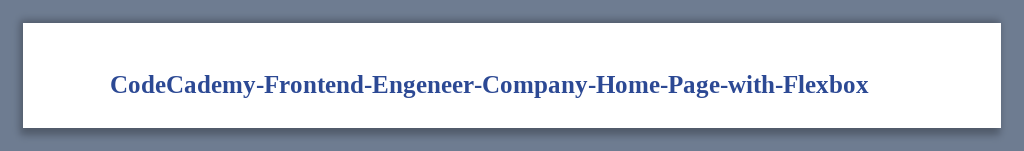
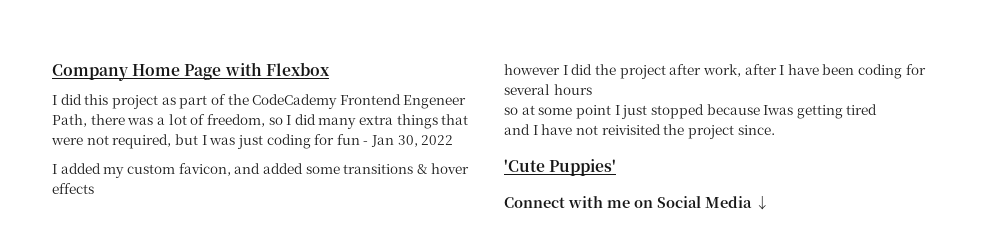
[110,75,869,98] CodeCademy-Frontend-Engeneer-Company-Home-Page-with-Flexbox -> [52,62,330,81] [52,94,467,109] [52,114,469,129] [51,134,454,149] [52,163,470,178] [52,183,94,194] [504,64,926,79] [504,84,592,95] [504,104,878,119] [504,124,775,139] [504,159,617,176] [504,196,770,210] Company Home Page with Flexbox // I did this project as part of the CodeCademy Frontend Engeneer Path, there was a lot of freedom, so I did many extra things that were not required, but I was just coding for fun - Jan 30, 2022 // I added my custom favicon, and added some transitions & hover effects // however I did the project after work, after I have been coding for several hours // so at some point I just stopped because Iwas getting tired // and I have not reivisited the project since. // 'Cute Puppies' // Connect with me on Social Media ↓

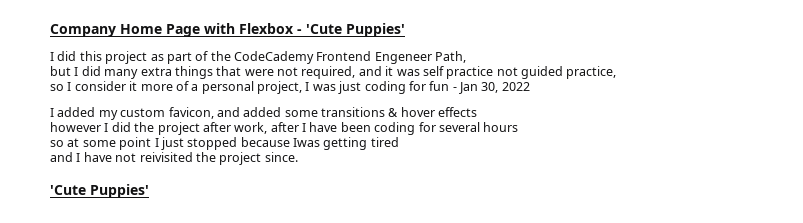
(330, 69) none -> [297,23,405,37] - 'Cute Puppies'
[90,114,283,127] there was a lot of freedom, so -> [50,66,71,76] // but
[174,134,198,145] but -> [358,66,617,79] [50,81,302,94] and it was self practice not guided practice, // so I consider it more of a personal project,
[504,196,770,210] // Connect with me on Social Media ↓ -> (149, 191) none

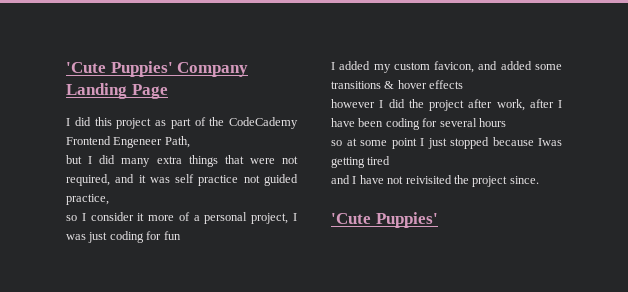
[50,23,405,37] Company Home Page with Flexbox - 'Cute Puppies' -> [66,61,249,77] [66,83,168,99] 'Cute Puppies' Company Landing Page
[452,82,530,94] - Jan 30, 2022 -> (181, 235) none

